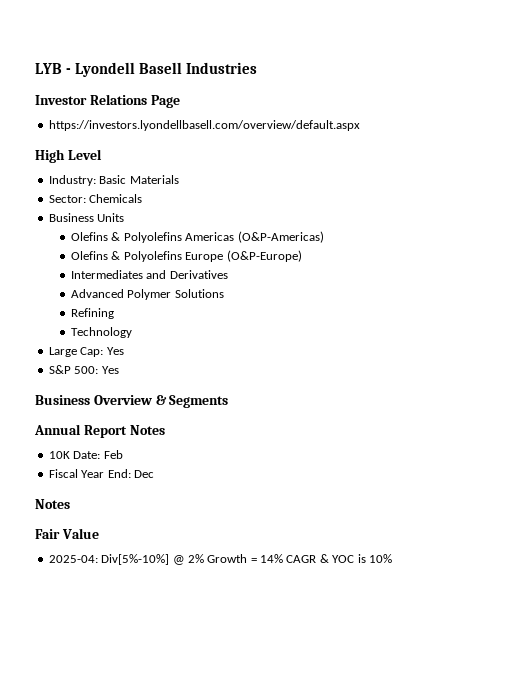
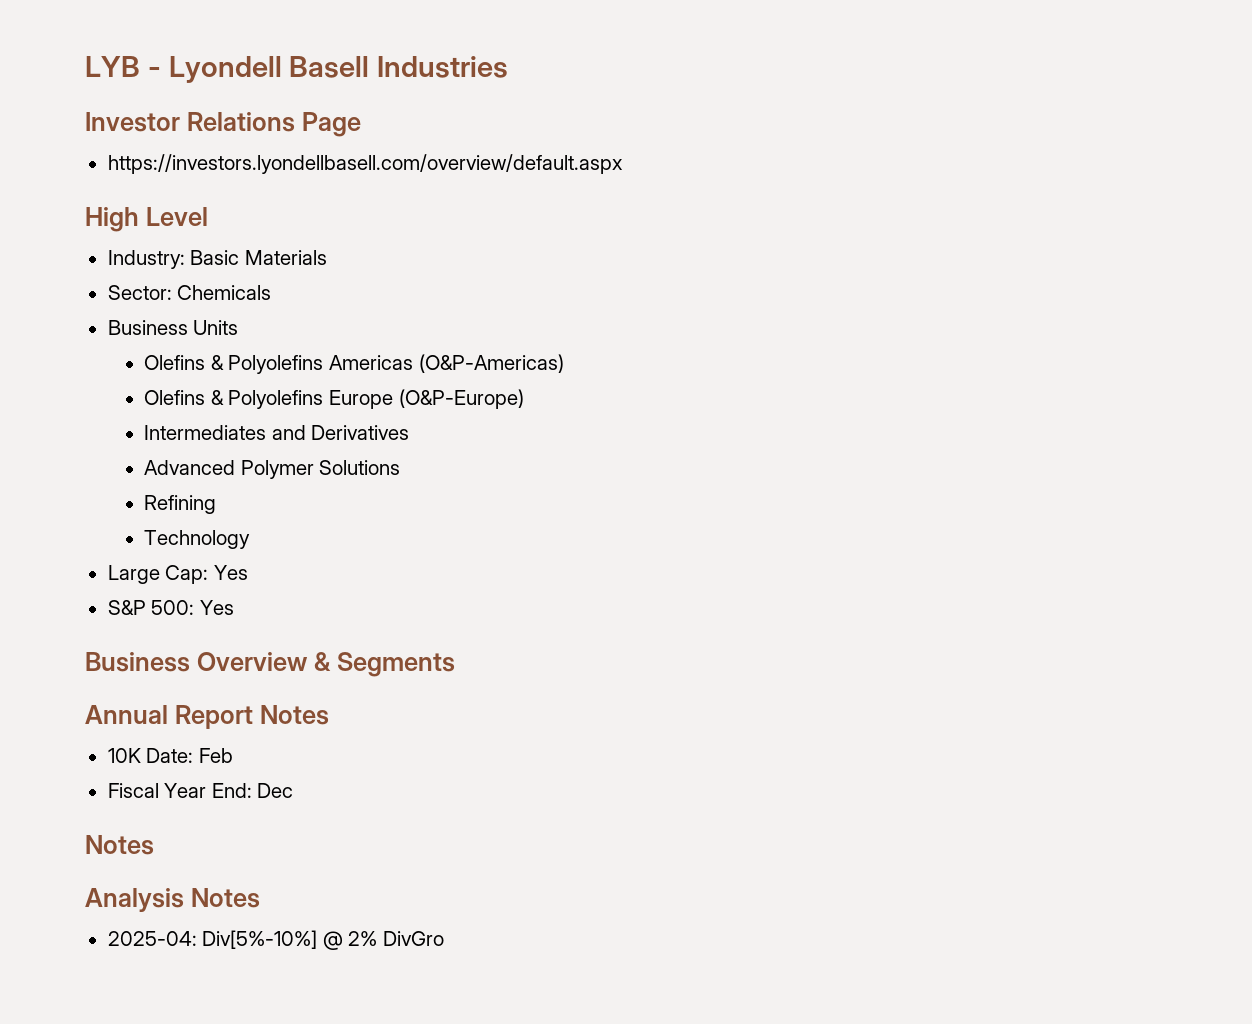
[35,528,99,539] Fair Value -> [85,888,260,912] Analysis Notes
[207,554,392,563] Growth = 14% CAGR & YOC is 10% -> [382,931,444,946] DivGro

